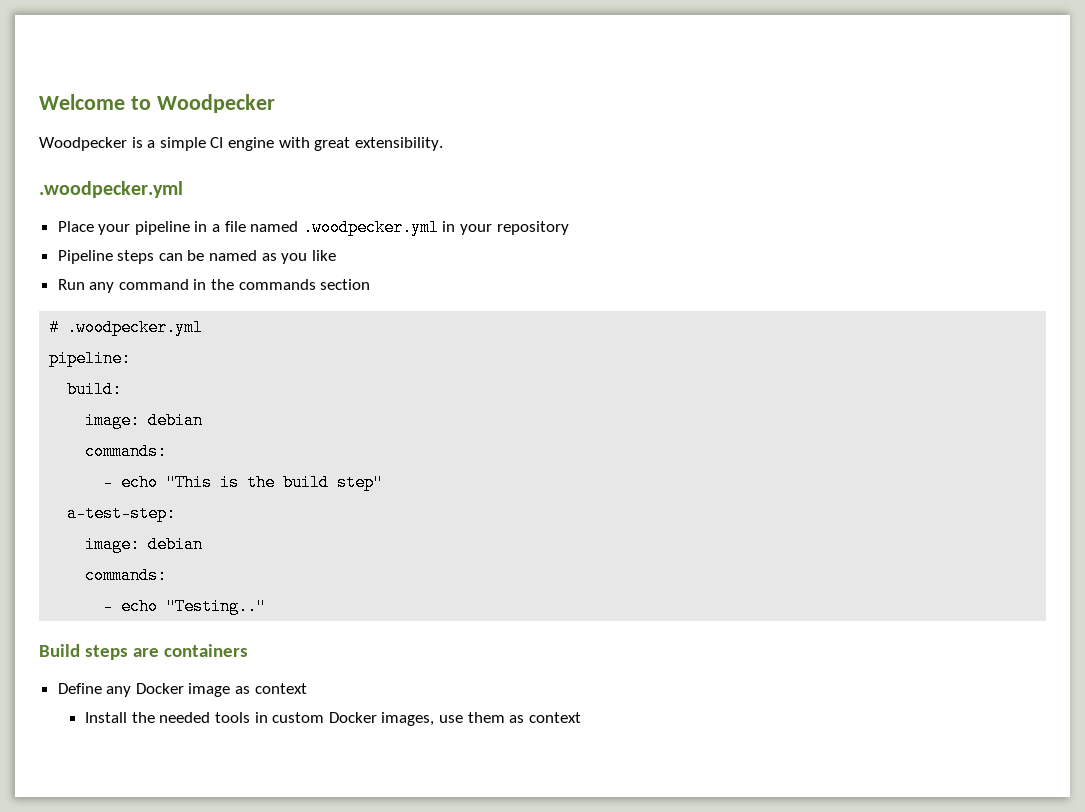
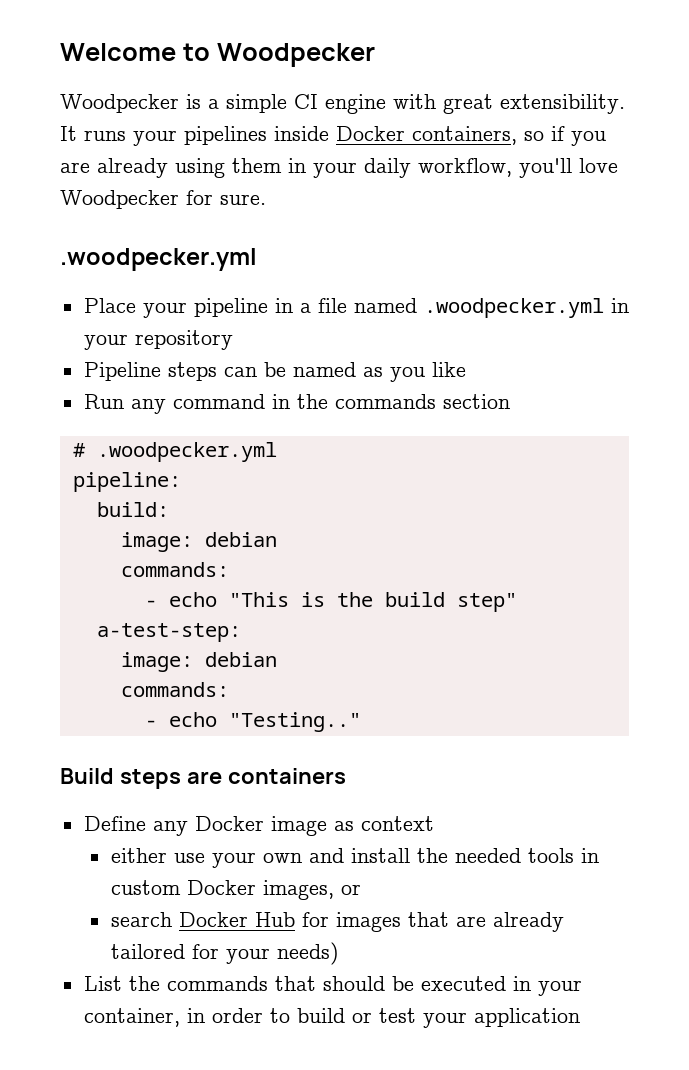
(443, 144) none -> [60,126,606,146] [60,158,618,178] [60,190,266,209] It runs your pipelines inside Docker containers, so if you are already using them in your daily workflow, you'll love Woodpecker for sure.
[85,712,128,723] Install -> [110,848,410,868] either use your own and install
[439,712,581,723] use them as context -> [340,884,361,895] [110,912,564,932] [110,942,339,965] [83,976,582,996] [83,1008,580,1028] or // search Docker Hub for images that are already tailored for your needs) // List the commands that should be executed in your container, in order to build or test your application

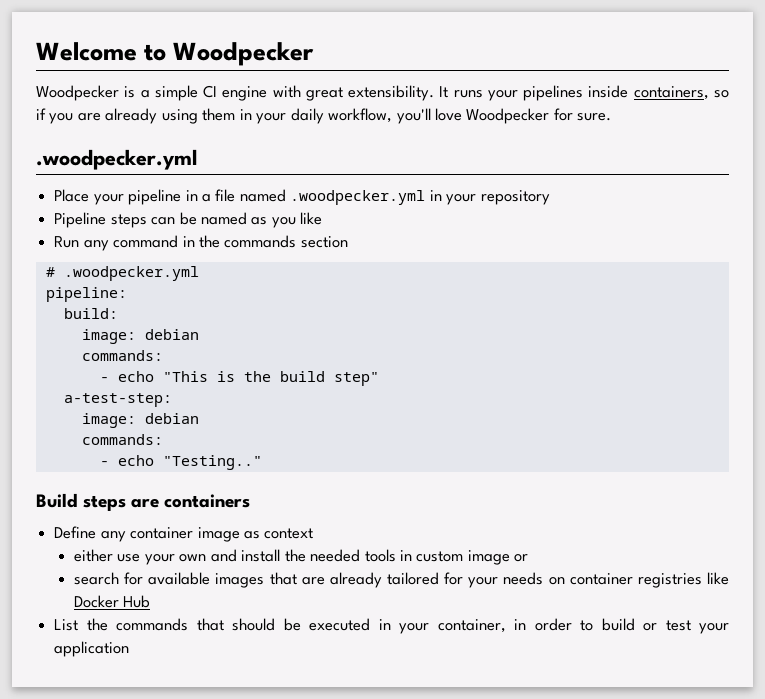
[336,126,405,141] Docker -> (629, 91) none
[194,816,264,831] Docker -> [130,527,194,539] container
[186,880,334,900] Docker images, -> [467,550,510,565] image
[178,912,329,927] Docker Hub for -> [124,572,211,585] for available
[276,942,339,965] needs) -> [503,572,729,588] [73,595,151,608] needs on container registries like Docker Hub

